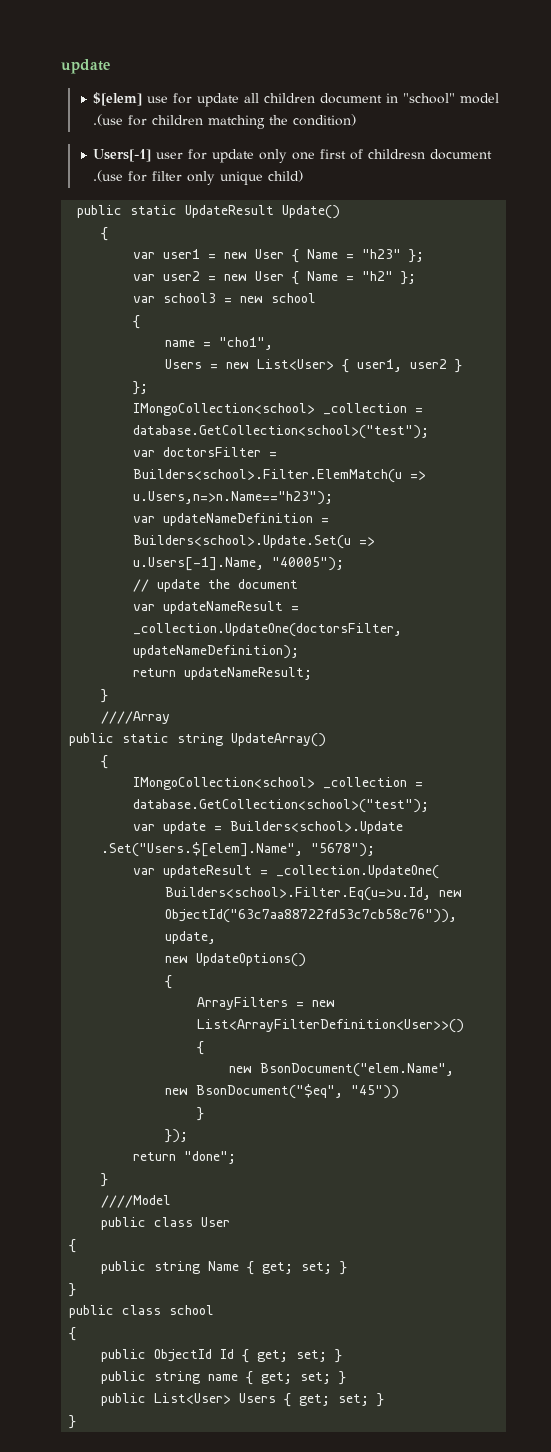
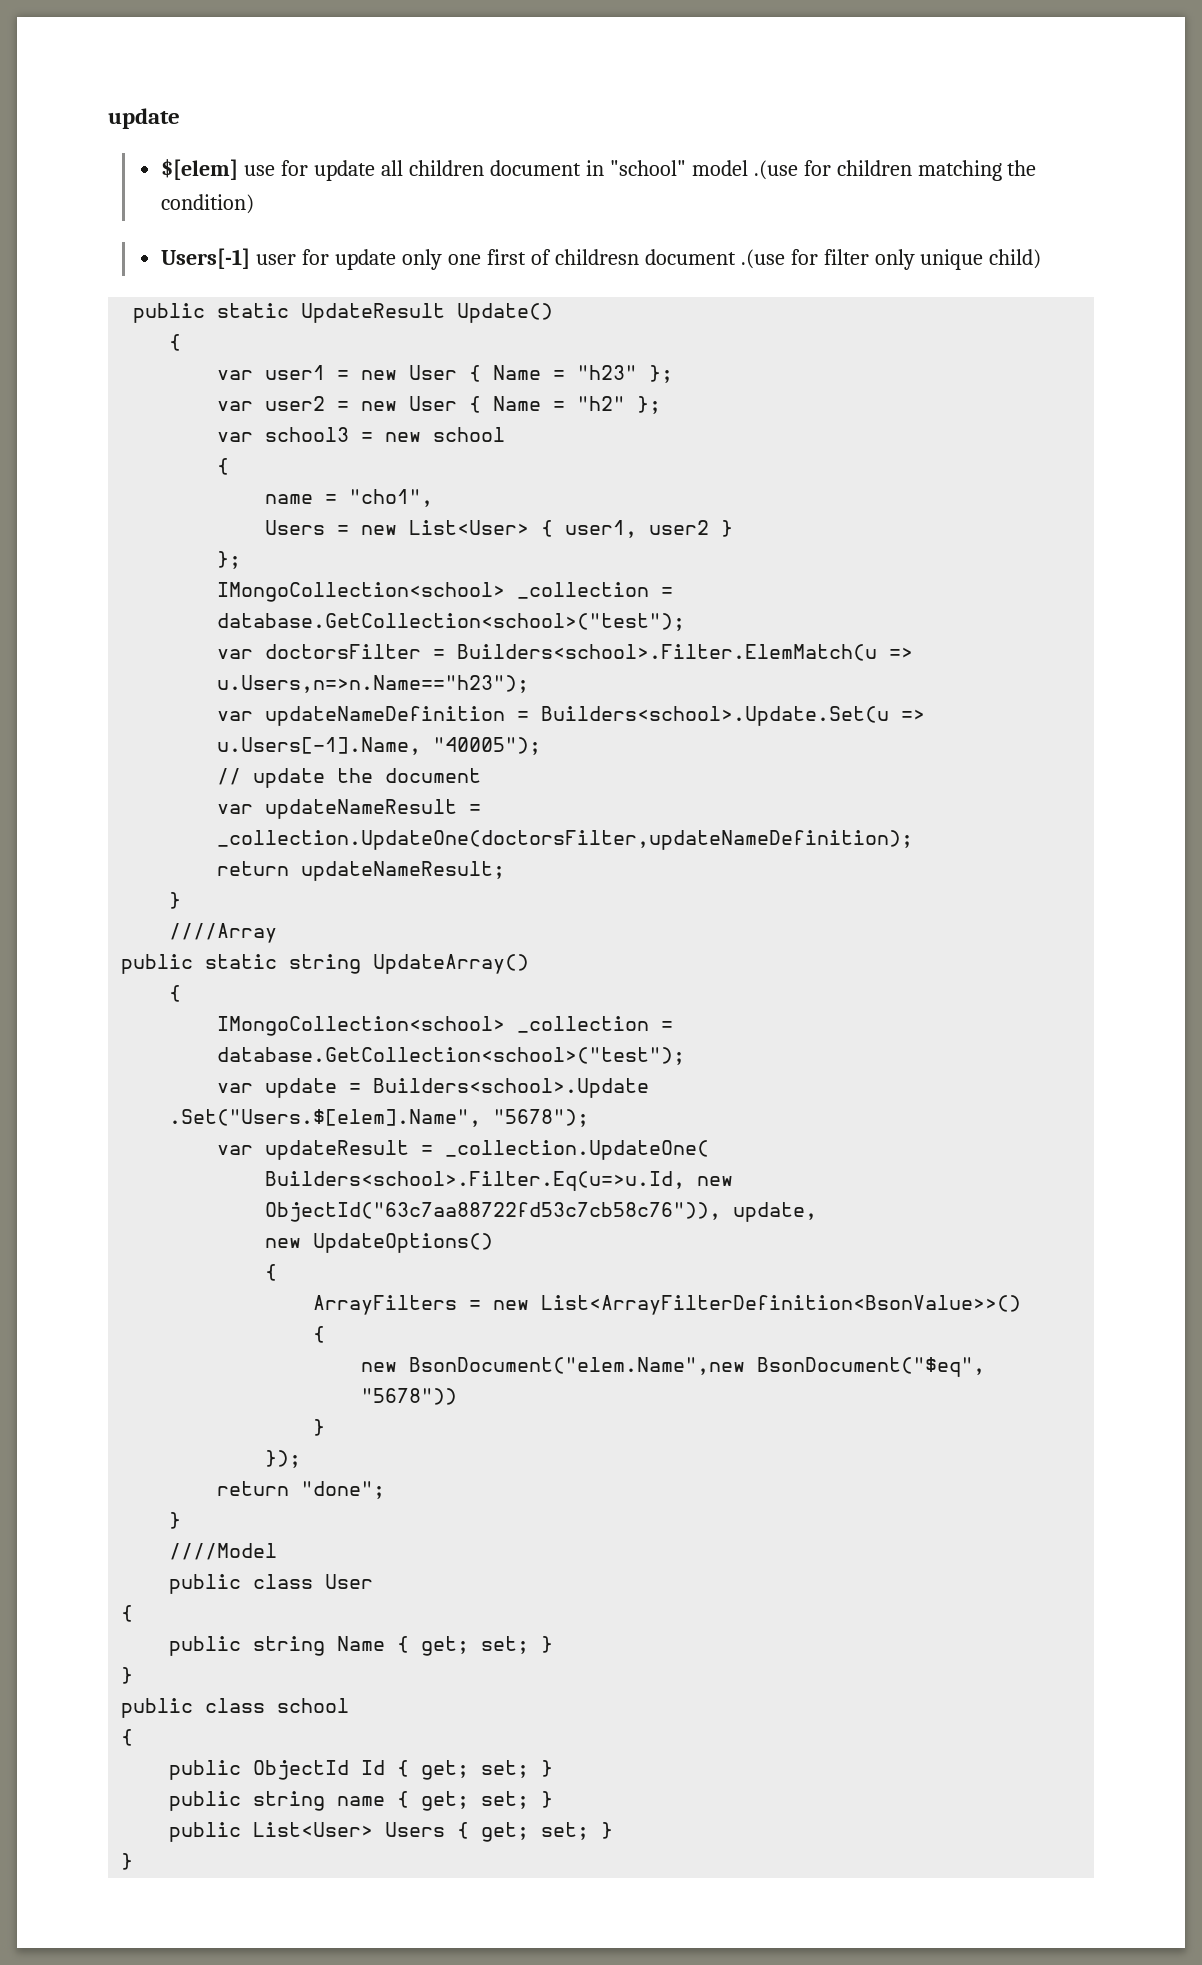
[197,1019,465,1033] List<ArrayFilterDefinition<User>>() -> [541,1295,1022,1315] List<ArrayFilterDefinition<BsonValue>>()
[260,1063,455,1077] [165,1084,400,1099] BsonDocument("elem.Name", // new BsonDocument("$eq", "45")) -> [409,1357,986,1377] [361,1388,458,1405] BsonDocument("elem.Name",new BsonDocument("$eq", "5678"))

